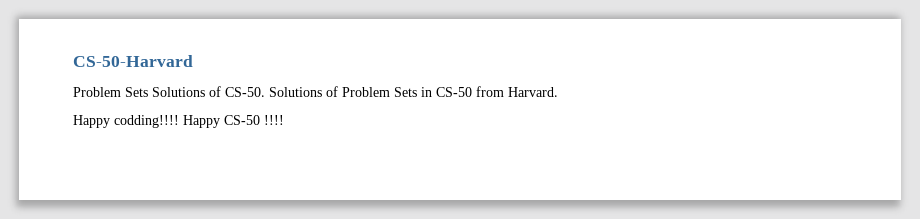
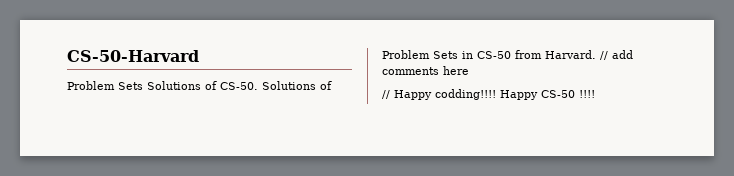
(558, 92) // -> [600,50,633,60] [382,66,469,75] [382,90,390,99] // add comments here // //

